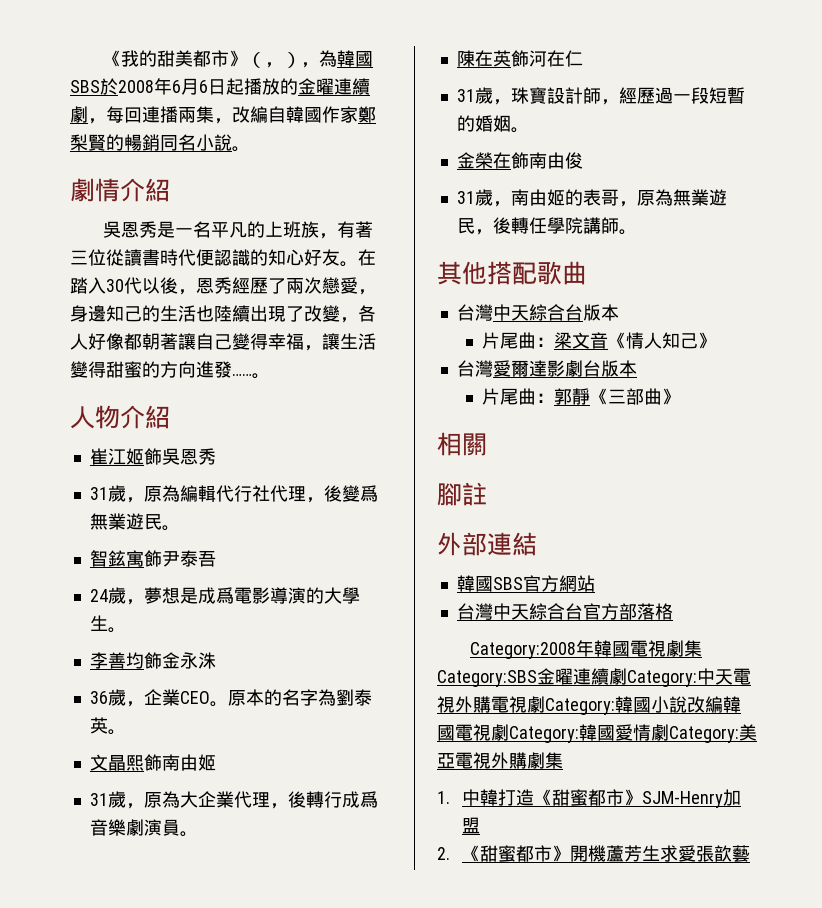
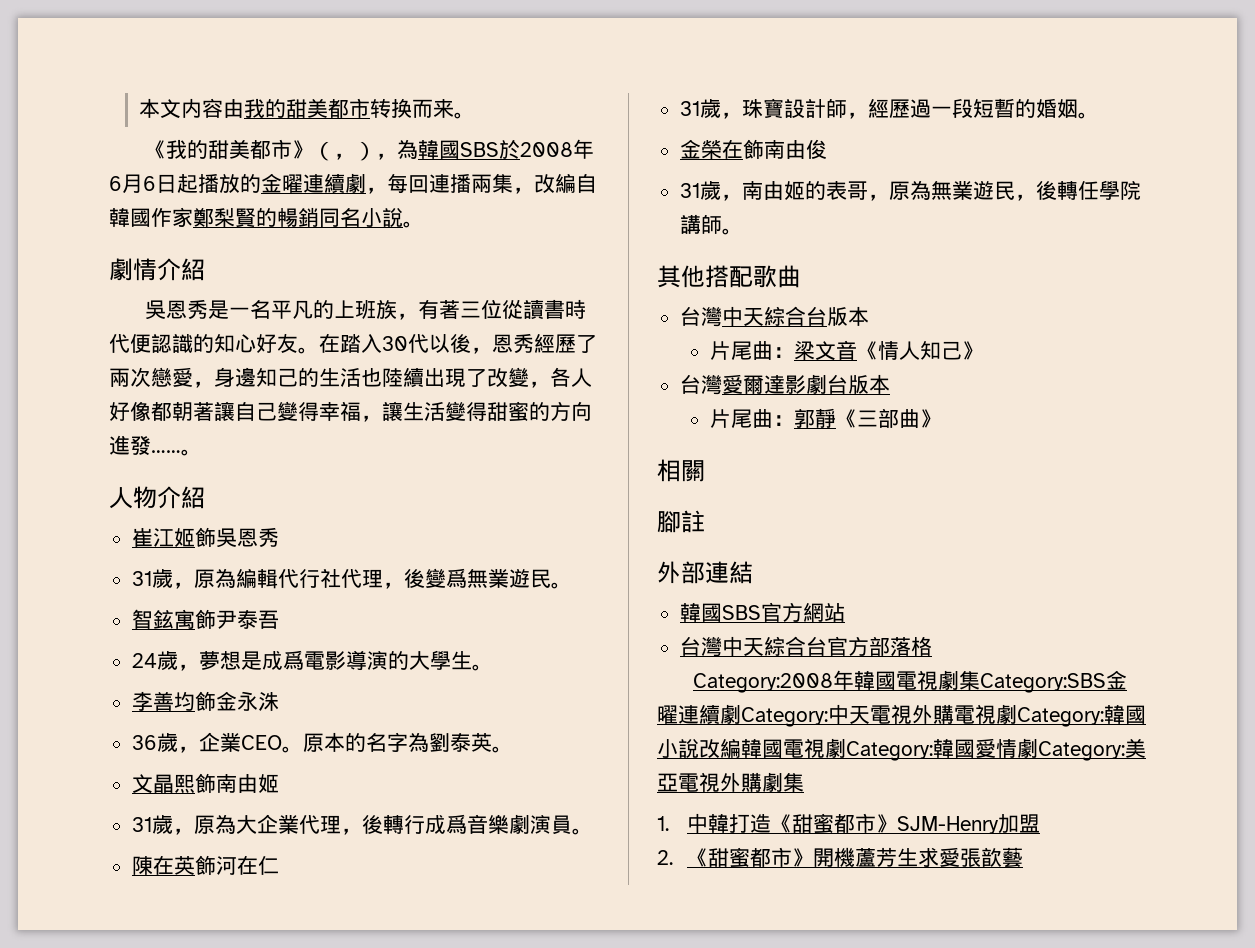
(103, 58) none -> [139,98,476,119] 本文内容由我的甜美都市转换而来。 //

